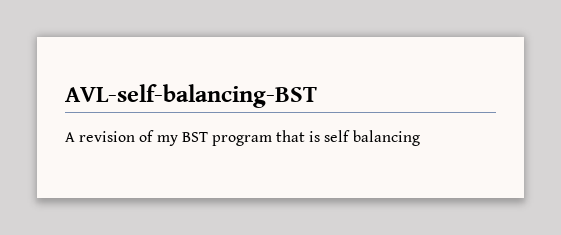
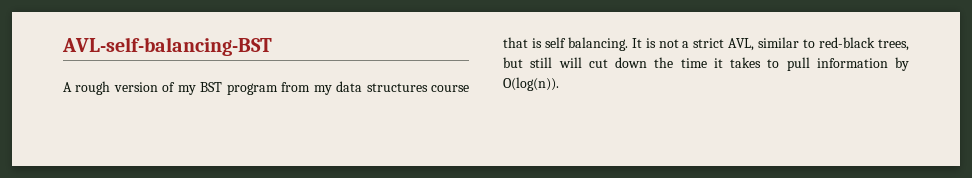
[79,131,136,142] revision -> [75,81,158,95] rough version
[276,130,420,146] that is self balancing -> [281,81,469,95] [503,37,909,51] [503,57,909,71] [503,77,559,91] from my data structures course that is self balancing. It is not a strict AVL, similar to red-black trees, but still will cut down the time it takes to pull information by O(log(n)).

